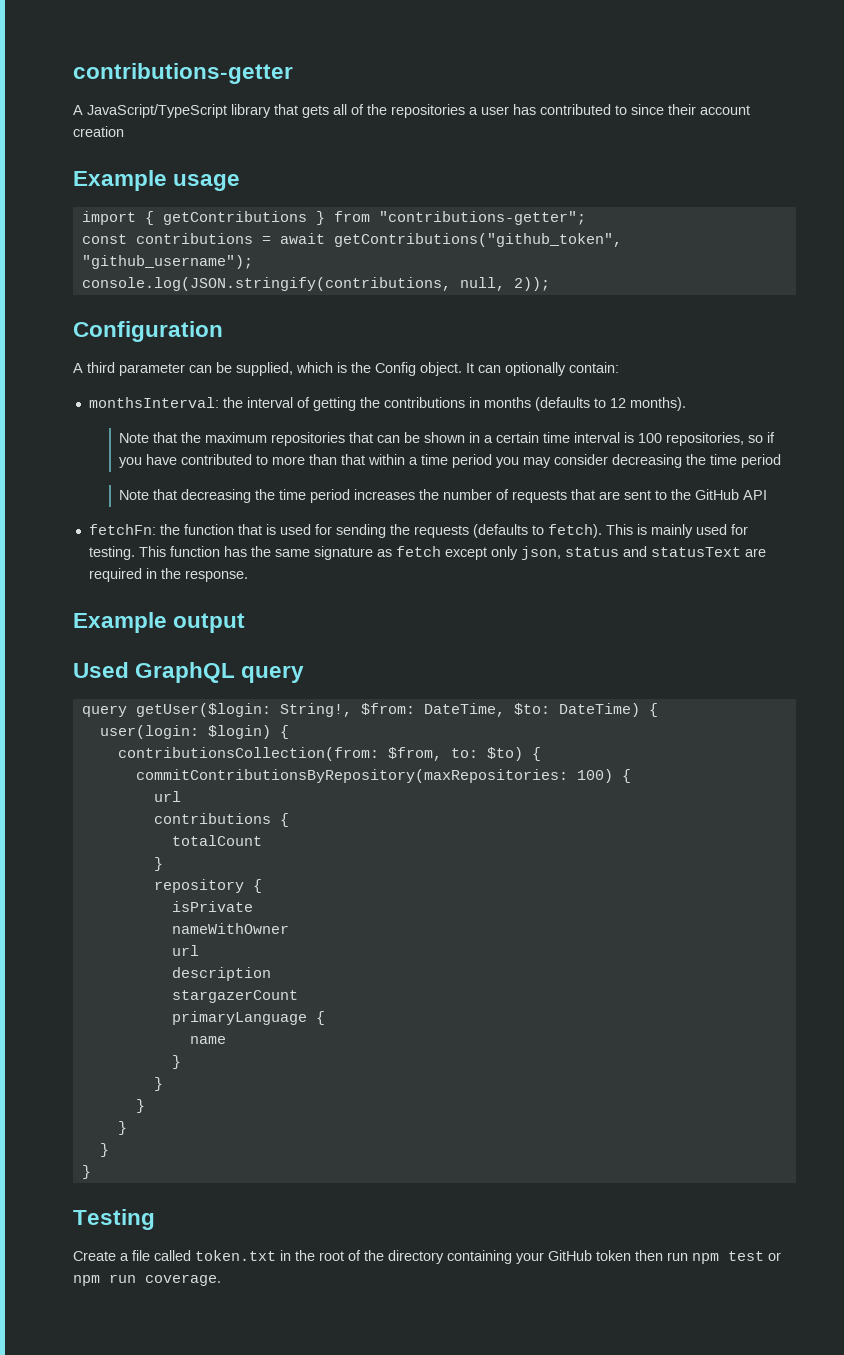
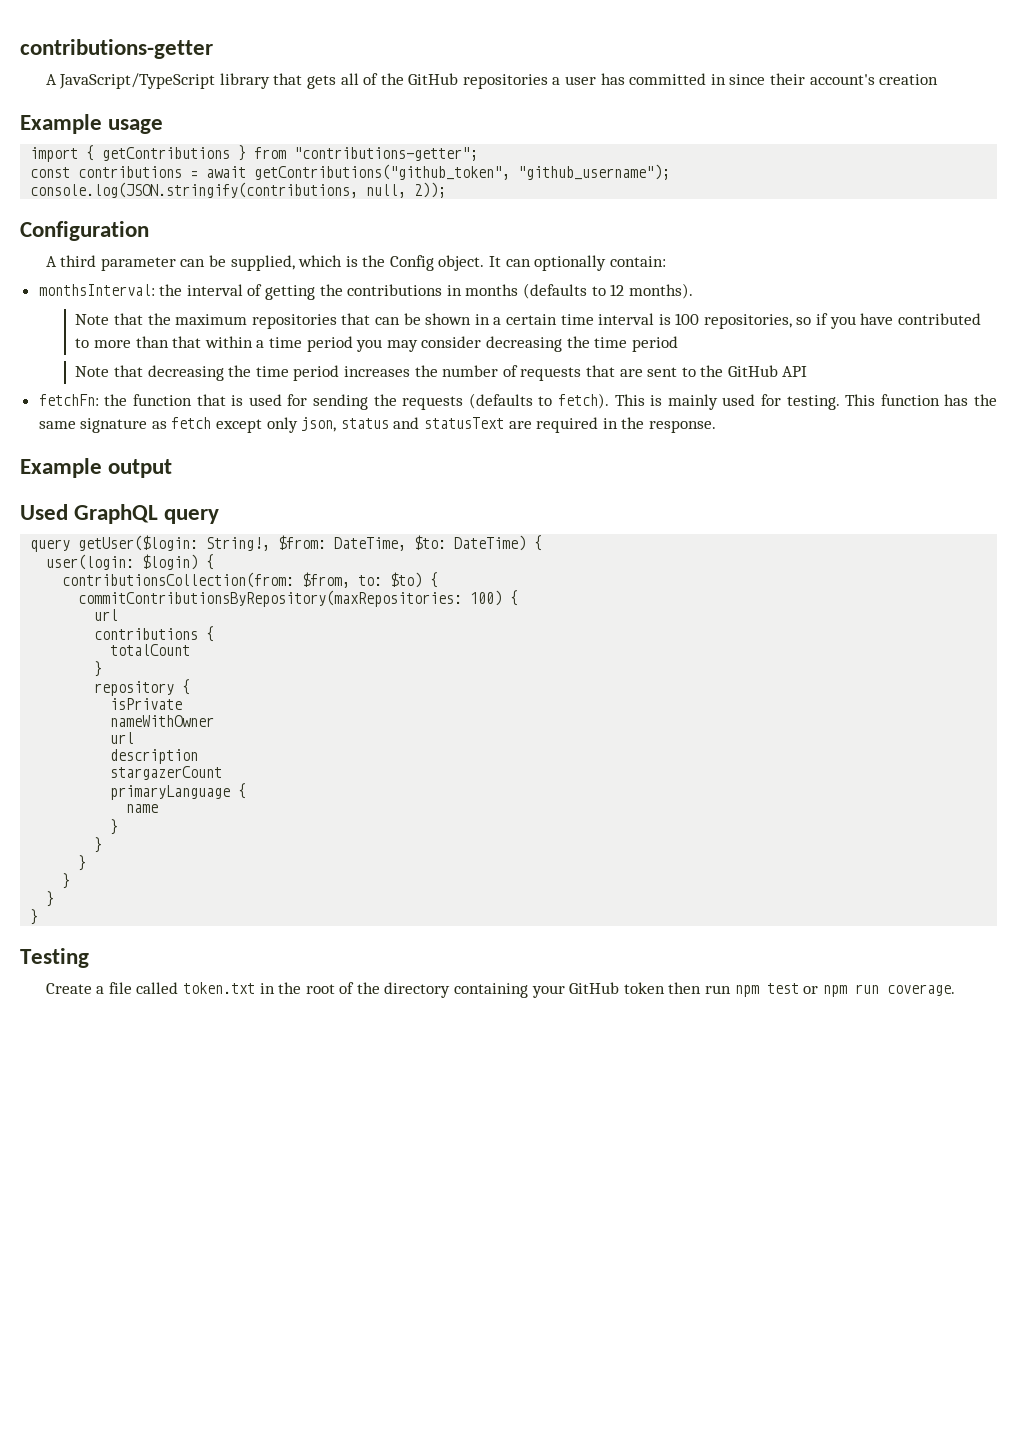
(387, 109) none -> [408,73,459,85] GitHub
[540,104,627,115] contributed to -> [629,73,726,85] committed in
[700,105,750,115] account -> [809,74,875,85] account's

